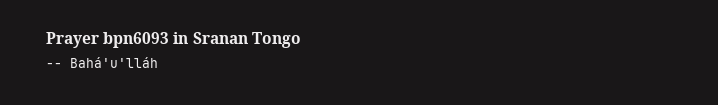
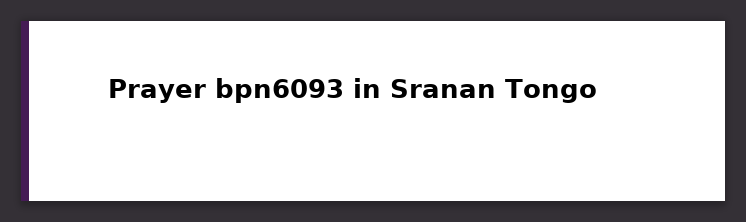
[46,57,158,68] // -- Bahá'u'lláh -> (597, 91) none

